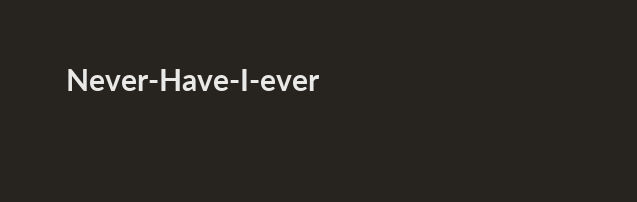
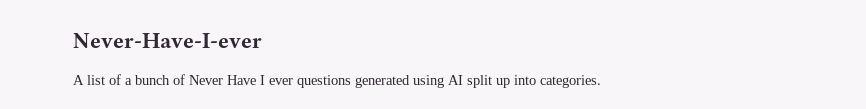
(320, 80) none -> [73,74,601,88] // A list of a bunch of Never Have I ever questions generated using AI split up into categories.

